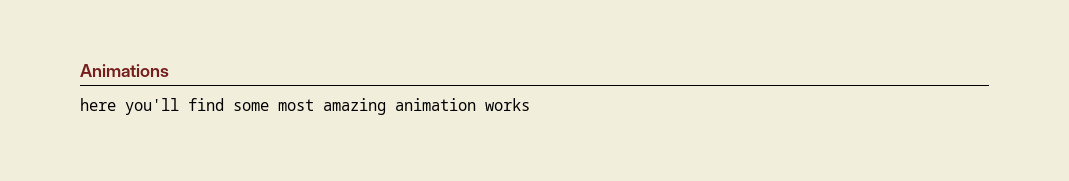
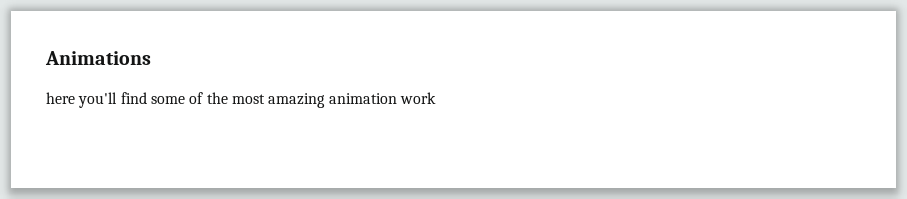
(269, 106) none -> [189,92,228,104] of the
[485,98,530,111] works -> [399,92,436,104] work

